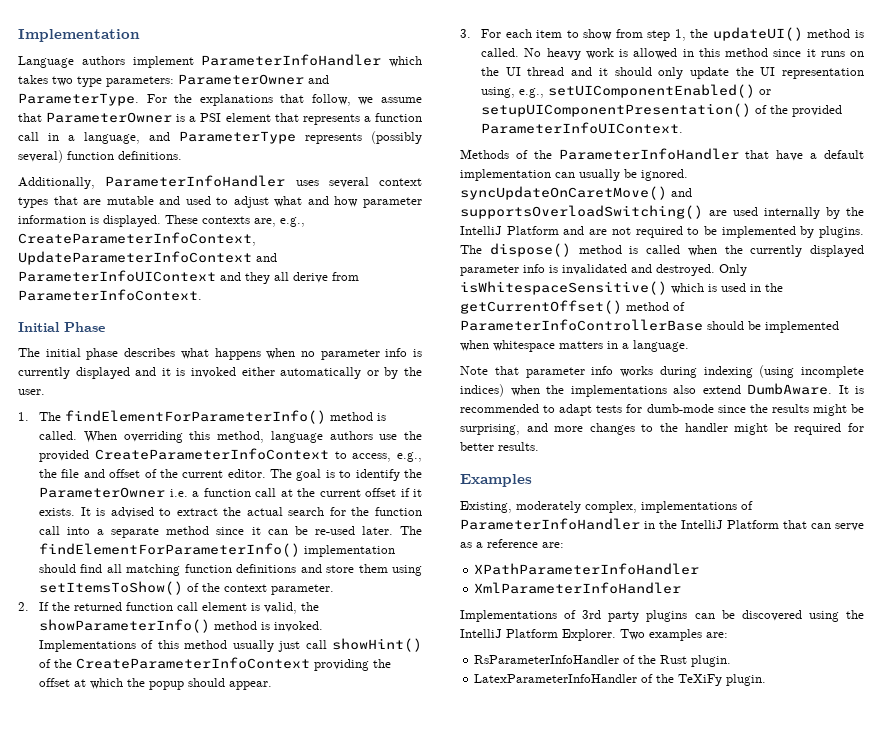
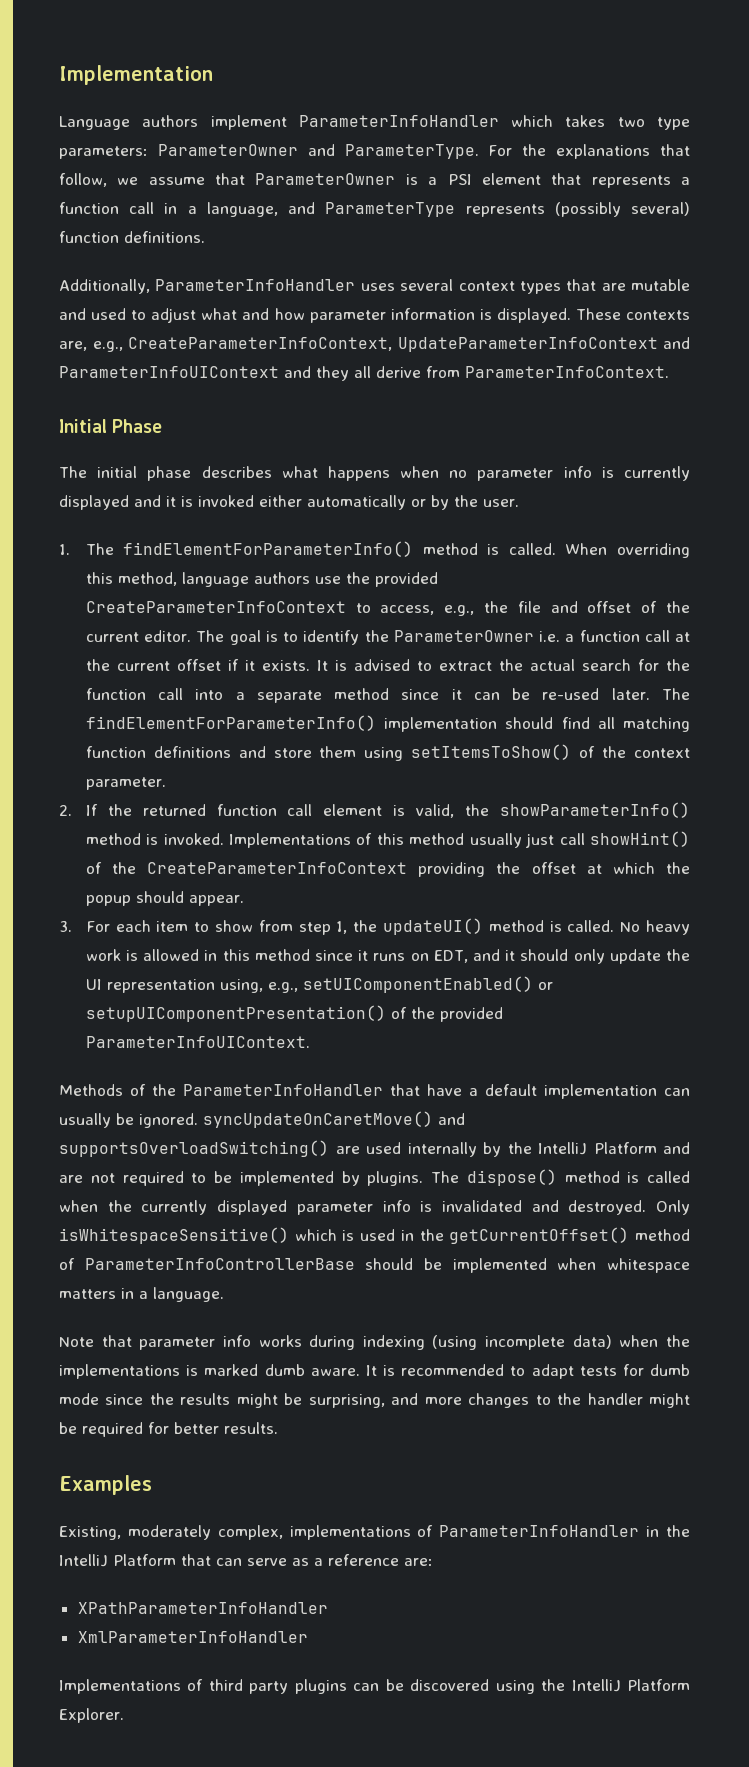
[481,67,565,76] the UI thread -> [433,950,468,963] EDT,
[460,384,504,397] indices) -> [572,1335,612,1349] data)
[673,383,832,395] also extend DumbAware. -> [186,1364,360,1376] is marked dumb aware.
[646,404,714,413] dumb-mode -> [649,1364,690,1376] [59,1393,99,1405] dumb mode
[582,610,602,619] 3rd -> [208,1679,243,1691] third
[620,629,728,641] [474,655,732,667] [474,674,767,686] Two examples are: // RsParameterInfoHandler of the Rust plugin. // LatexParameterInfoHandler of the TeXiFy plugin. -> (124, 1715) none

